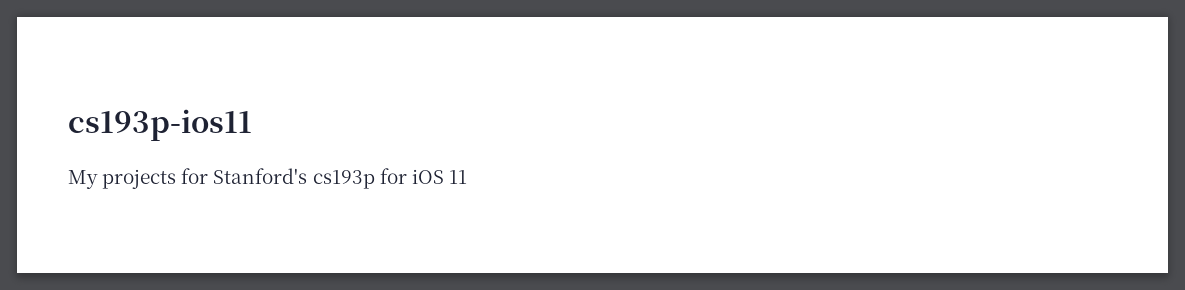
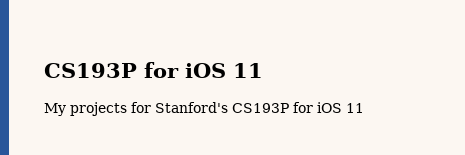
[68,109,252,141] cs193p-ios11 -> [44,62,263,78] CS193P for iOS 11
[312,170,375,189] cs193p -> [232,103,289,113] CS193P

